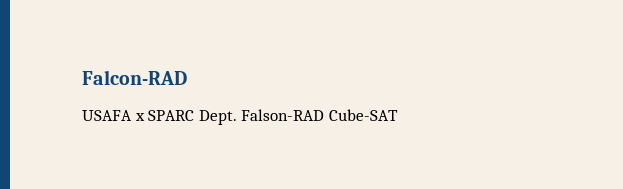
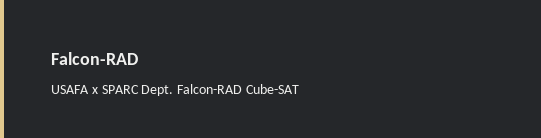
[241,109,325,121] Falson-RAD -> [177,84,243,94] Falcon-RAD

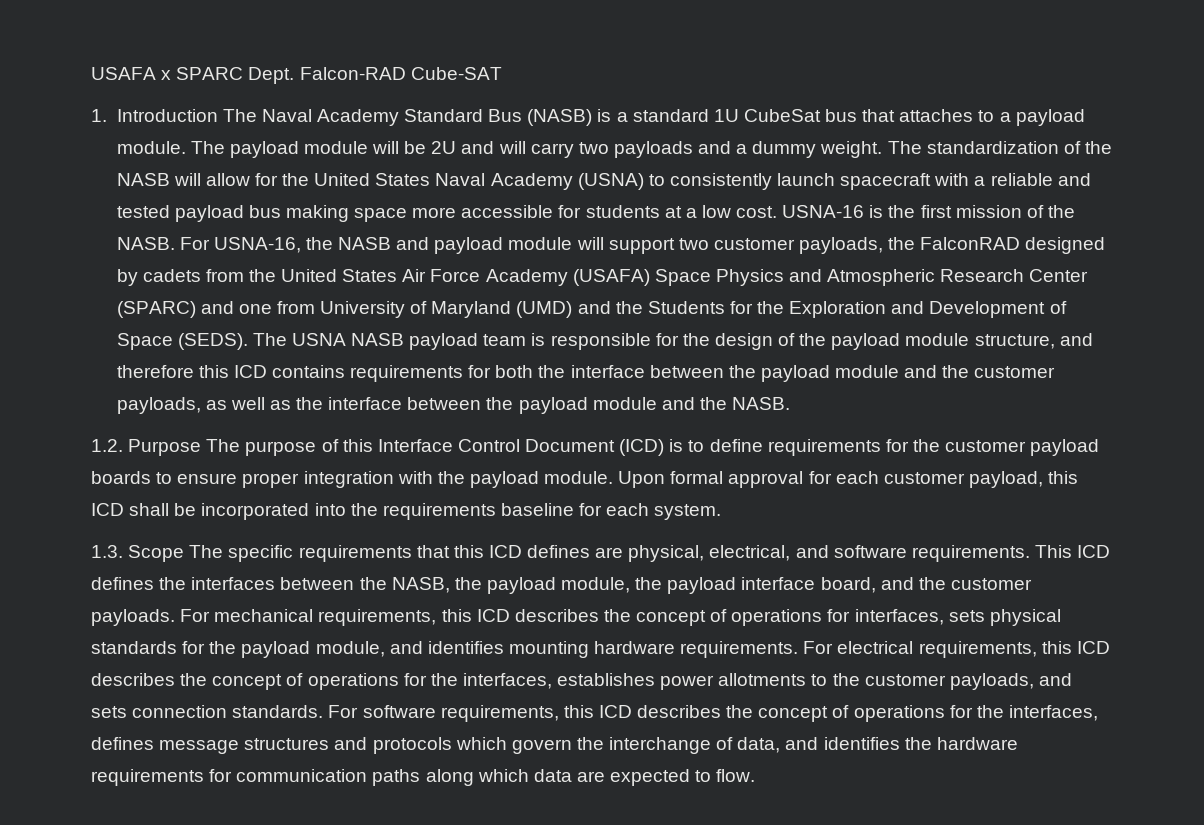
[51,52,138,65] Falcon-RAD // -> (91, 73) none
(299, 89) none -> [91,109,1085,126] [116,141,1112,158] [116,173,1091,190] [116,205,1075,222] [116,237,1106,254] [116,269,1089,286] [116,301,1067,318] [116,333,1093,350] [116,365,1056,382] [116,397,791,414] [91,439,1100,456] [91,471,1079,488] [91,503,722,520] [91,545,1111,562] [91,577,1032,594] [91,609,1061,626] [91,641,1110,658] [91,673,1072,690] [91,705,1098,722] [91,737,1018,754] [91,769,756,786] // 1. Introduction The Naval Academy Standard Bus (NASB) is a standard 1U CubeSat bus that attaches to a payload module. The payload module will be 2U and will carry two payloads and a dummy weight. The standardization of the NASB will allow for the United States Naval Academy (USNA) to consistently launch spacecraft with a reliable and tested payload bus making space more accessible for students at a low cost. USNA-16 is the first mission of the NASB. For USNA-16, the NASB and payload module will support two customer payloads, the FalconRAD designed by cadets from the United States Air Force Academy (USAFA) Space Physics and Atmospheric Research Center (SPARC) and one from University of Maryland (UMD) and the Students for the Exploration and Development of Space (SEDS). The USNA NASB payload team is responsible for the design of the payload module structure, and therefore this ICD contains requirements for both the interface between the payload module and the customer payloads, as well as the interface between the payload module and the NASB. // 1.2. Purpose The purpose of this Interface Control Document (ICD) is to define requirements for the customer payload boards to ensure proper integration with the payload module. Upon formal approval for each customer payload, this ICD shall be incorporated into the requirements baseline for each system. // 1.3. Scope The specific requirements that this ICD defines are physical, electrical, and software requirements. This ICD defines the interfaces between the NASB, the payload module, the payload interface board, and the customer payloads. For mechanical requirements, this ICD describes the concept of operations for interfaces, sets physical standards for the payload module, and identifies mounting hardware requirements. For electrical requirements, this ICD describes the concept of operations for the interfaces, establishes power allotments to the customer payloads, and sets connection standards. For software requirements, this ICD describes the concept of operations for the interfaces, defines message structures and protocols which govern the interchange of data, and identifies the hardware requirements for communication paths along which data are expected to flow.

